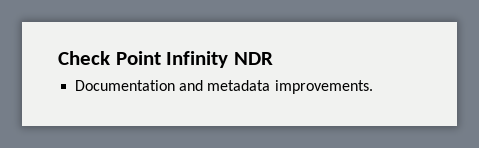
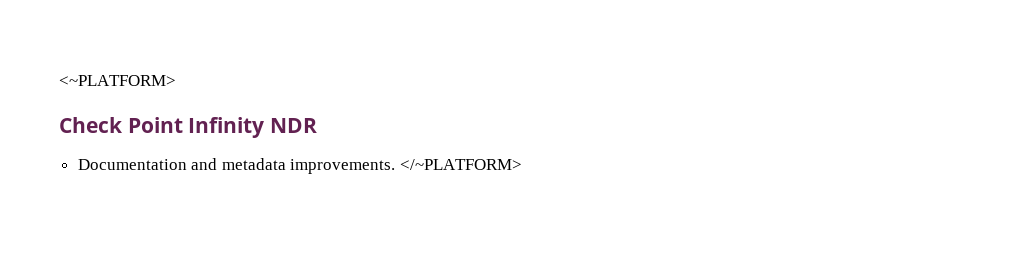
(58, 58) none -> [59,75,176,86] <~PLATFORM> //
(373, 87) none -> [400,159,523,170] </~PLATFORM>

